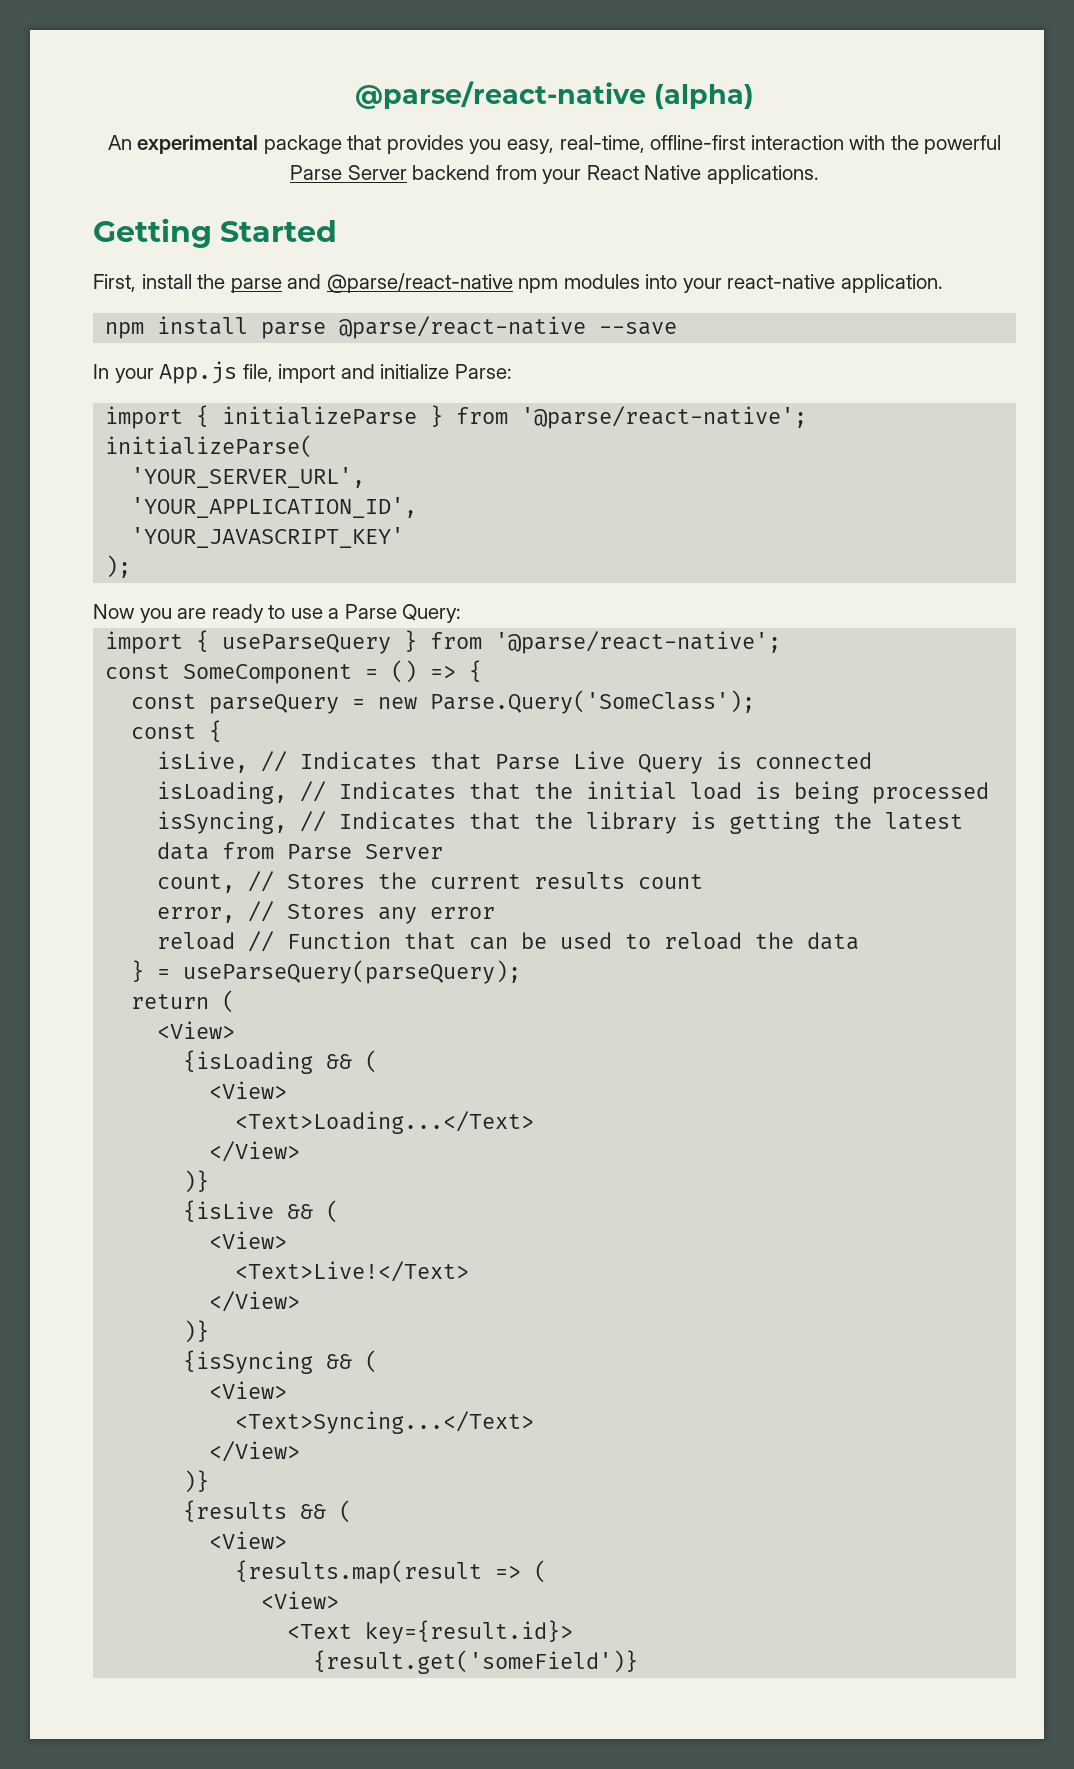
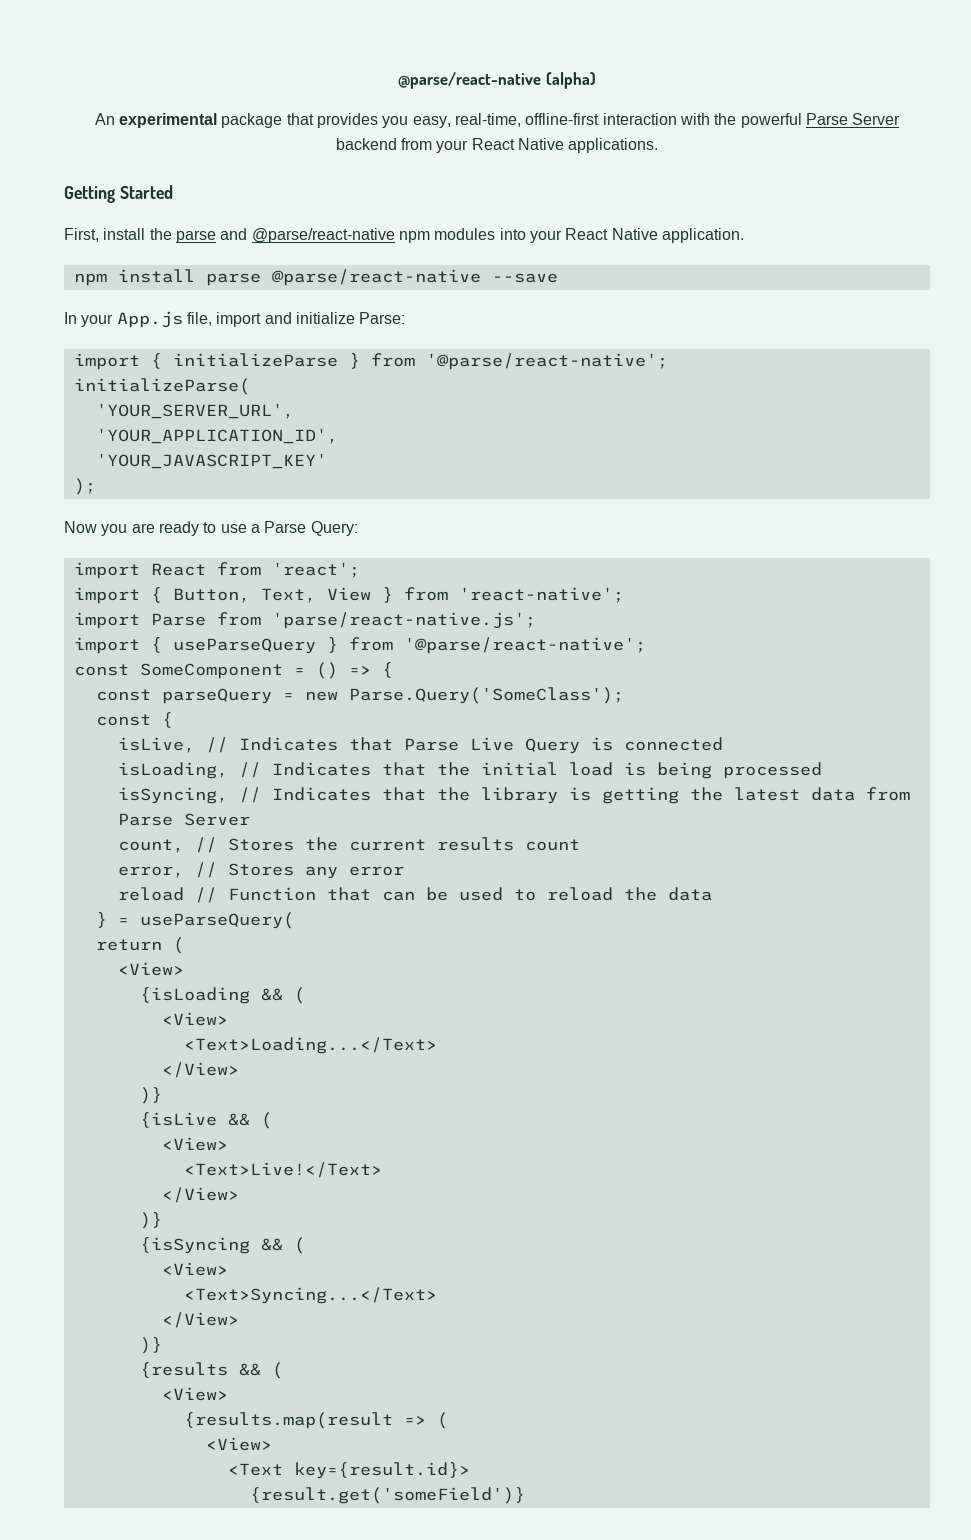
[727,274,836,289] react-native -> [565,228,658,240] React Native
(462, 613) none -> [73,562,360,579] [73,587,624,604] [73,612,536,629] // import React from 'react'; // import { Button, Text, View } from 'react-native'; // import Parse from 'parse/react-native.js';
[183,960,522,984] useParseQuery(parseQuery); -> [139,912,294,929] useParseQuery(

